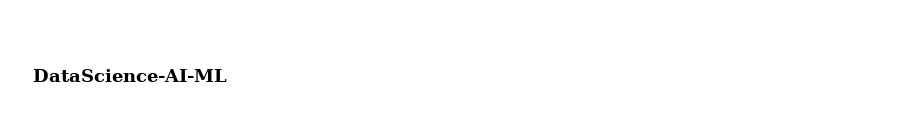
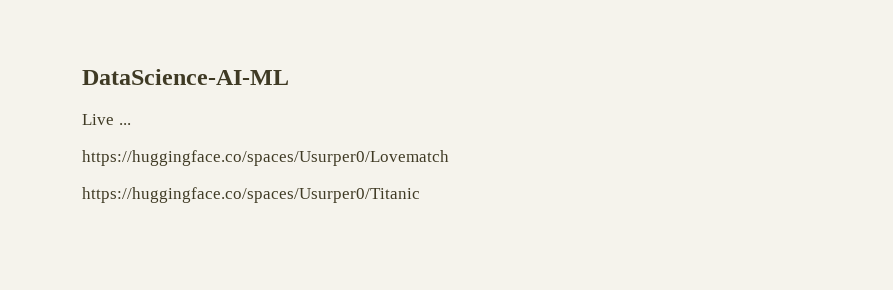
(227, 75) none -> [82,114,131,125] [82,150,449,166] [82,187,420,203] // Live ... // https://huggingface.co/spaces/Usurper0/Lovematch // https://huggingface.co/spaces/Usurper0/Titanic

